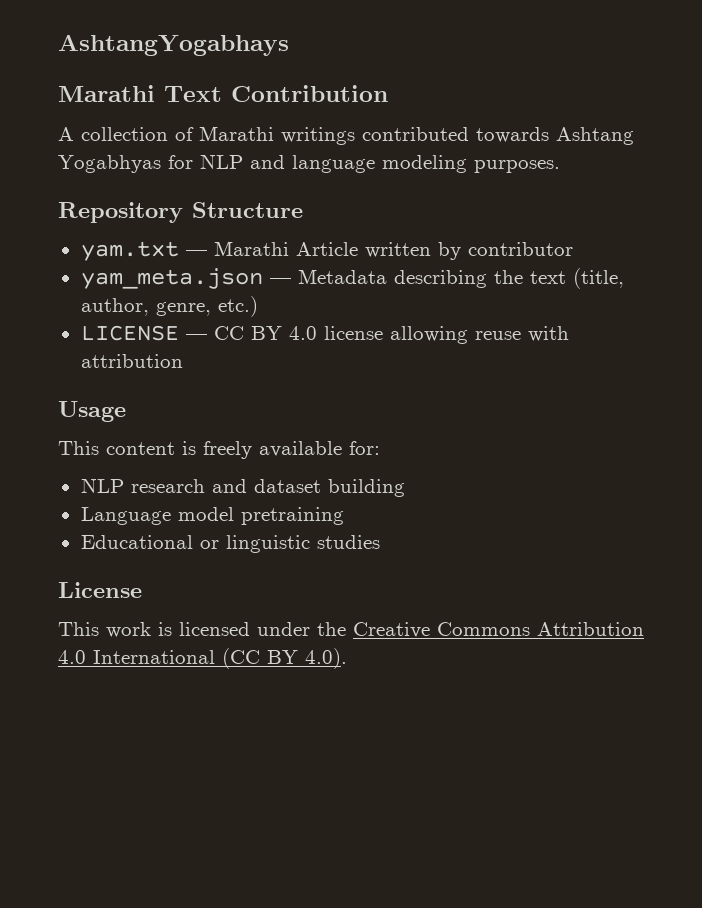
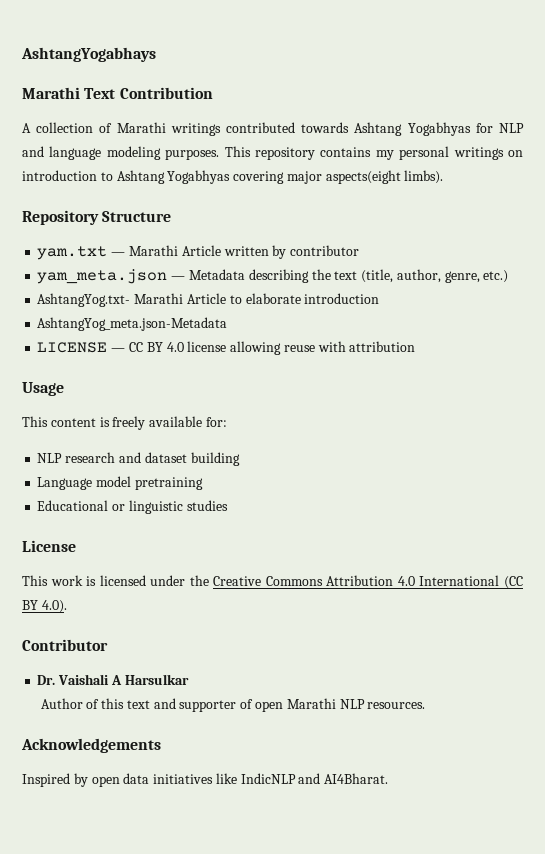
(560, 166) none -> [224,146,523,160] [22,170,444,184] This repository contains my personal writings on introduction to Ashtang Yogabhyas covering major aspects(eight limbs).
(258, 306) none -> [37,293,380,307] [37,317,228,331] // AshtangYog.txt- Marathi Article to elaborate introduction // AshtangYog_meta.json-Metadata
(347, 658) none -> [22,639,108,651] [37,674,189,685] [40,698,426,712] [21,738,161,753] [22,773,389,787] // Contributor // Dr. Vaishali A Harsulkar // Author of this text and supporter of open Marathi NLP resources. // Acknowledgements // Inspired by open data initiatives like IndicNLP and AI4Bharat.

